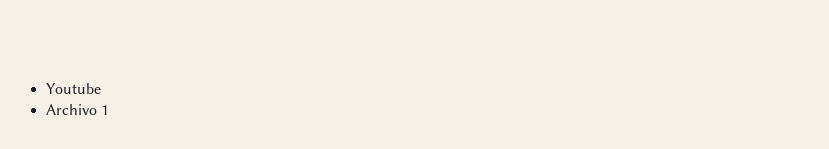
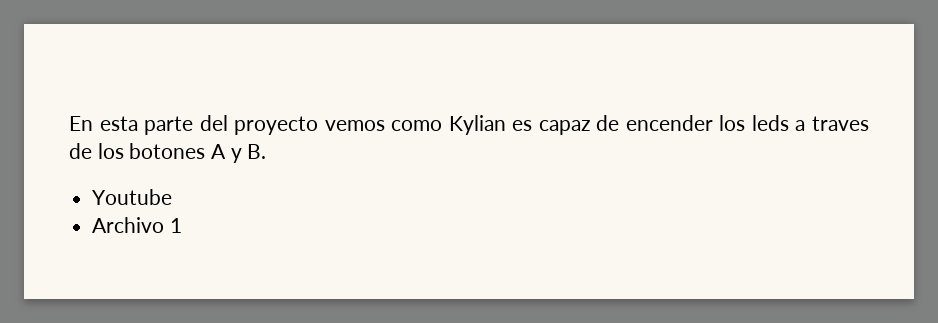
(45, 88) none -> [69,115,869,135] [69,143,267,163] En esta parte del proyecto vemos como Kylian es capaz de encender los leds a traves de los botones A y B. //

